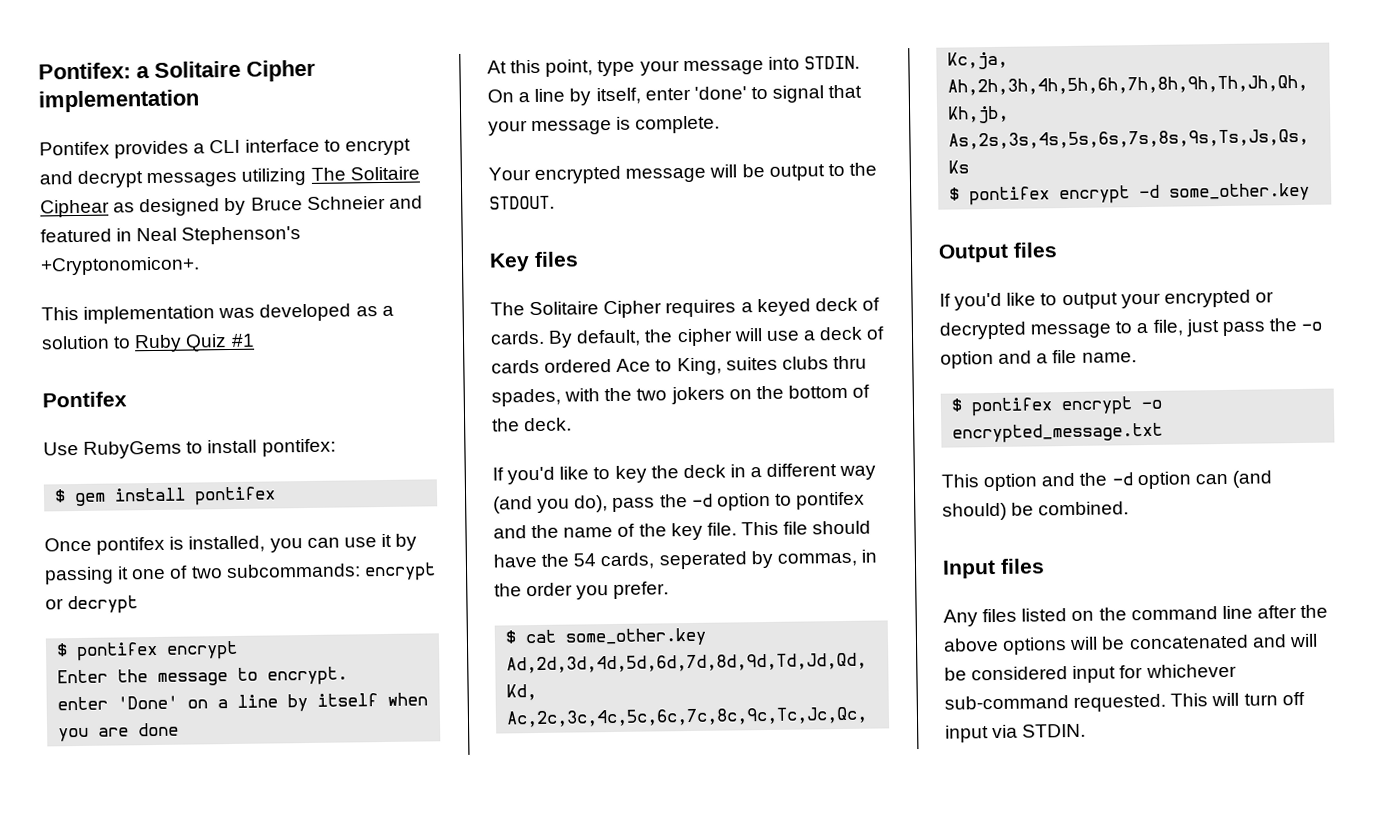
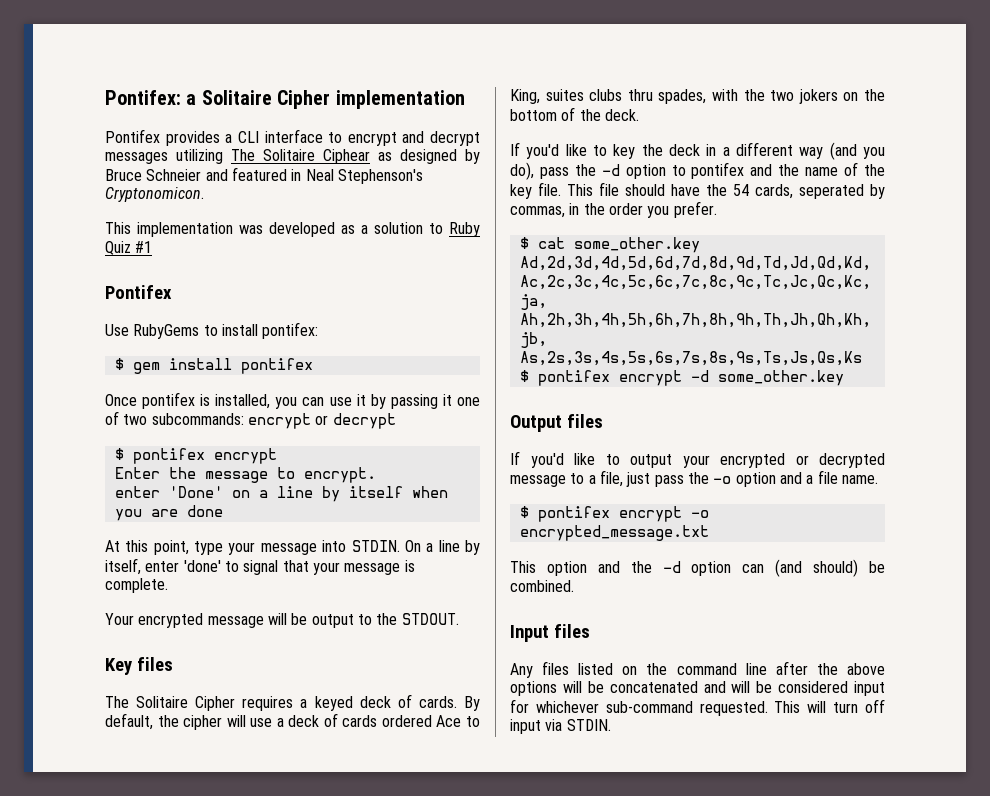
[40,256,200,276] +Cryptonomicon+. -> [105,187,204,202] Cryptonomicon.

